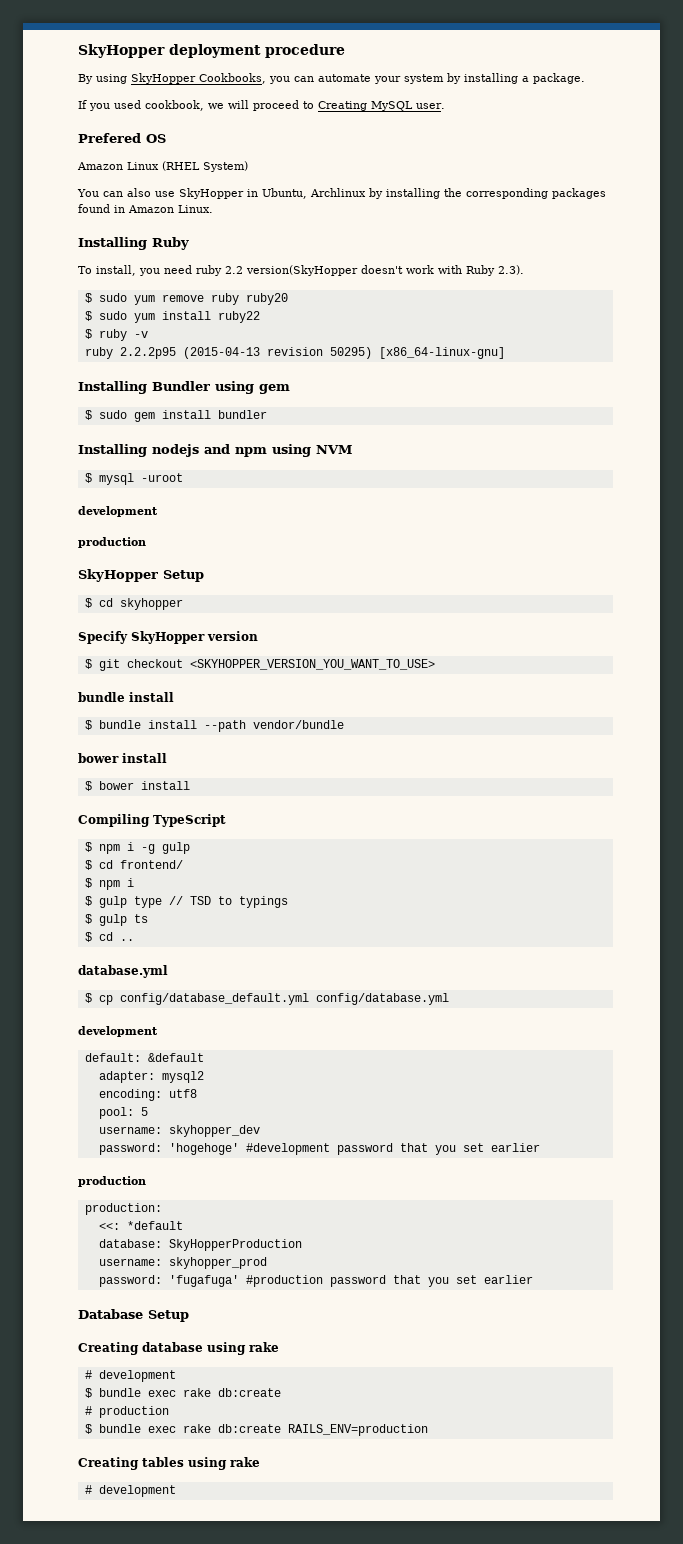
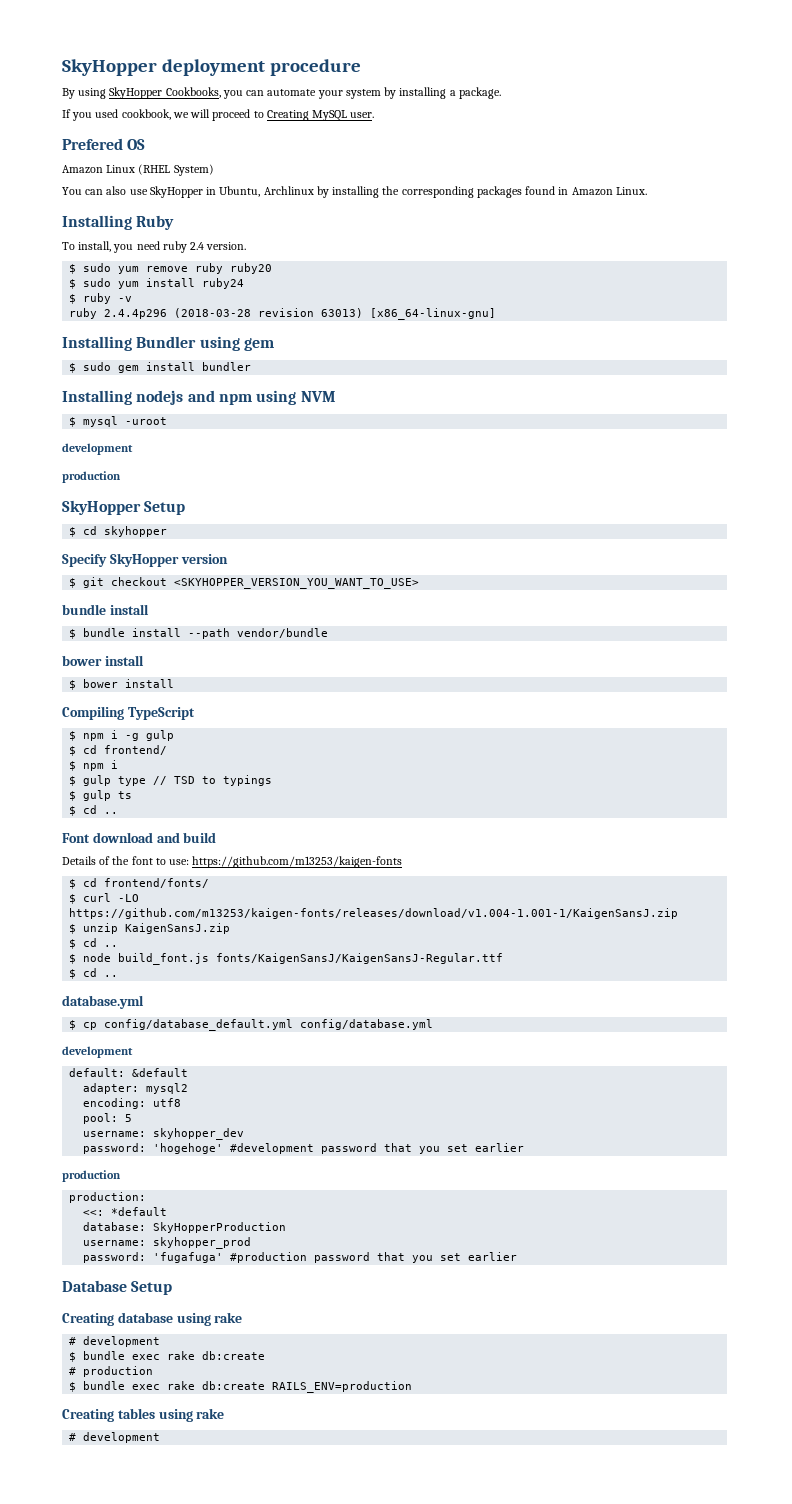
[225,265,524,276] 2.2 version(SkyHopper doesn't work with Ruby 2.3). -> [190,242,247,250] 2.4 version.
[217,311,260,323] ruby22 -> [202,278,245,289] ruby24
[119,347,372,359] 2.2.2p95 (2015-04-13 revision 50295) -> [104,308,364,319] 2.4.4p296 (2018-03-28 revision 63013)
(134, 940) none -> [62,832,217,843] [62,856,403,868] [69,878,210,889] [69,893,140,904] [69,908,679,919] [69,923,231,934] [69,938,119,949] [69,953,504,965] [69,968,119,979] // Font download and build // Details of the font to use: https://github.com/m13253/kaigen-fonts // $ cd frontend/fonts/ // $ curl -LO https://github.com/m13253/kaigen-fonts/releases/download/v1.004-1.001-1/KaigenSansJ.zip // $ unzip KaigenSansJ.zip // $ cd .. // $ node build_font.js fonts/KaigenSansJ/KaigenSansJ-Regular.ttf // $ cd ..

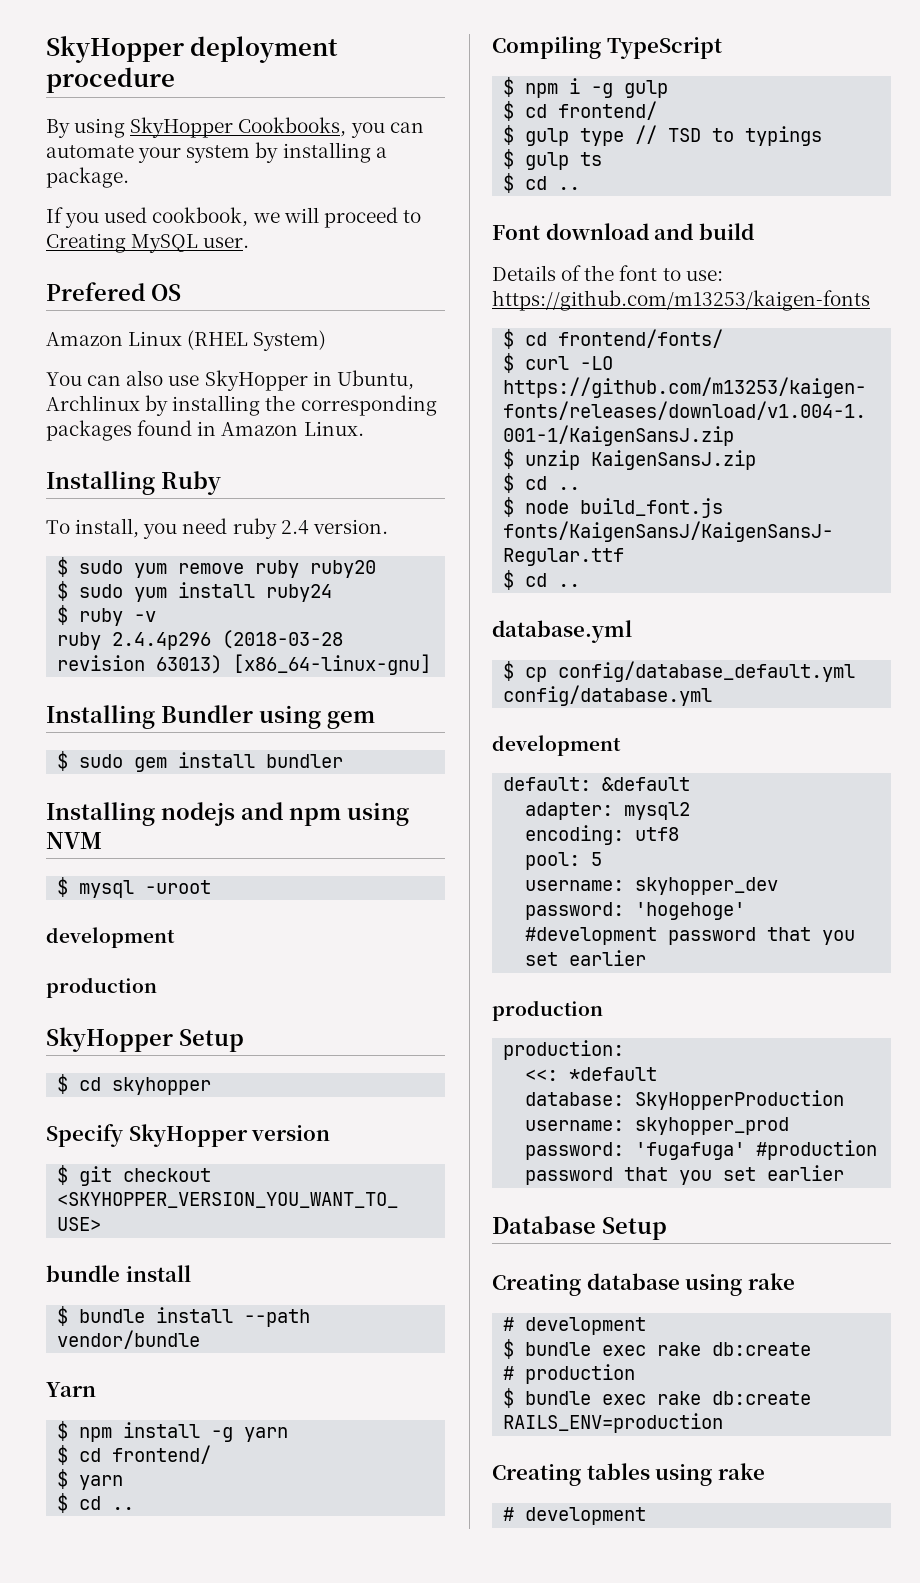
[62,655,144,666] [69,679,175,690] bower install // $ bower install -> [46,1382,96,1397] [57,1421,289,1442] [57,1445,212,1465] [57,1469,124,1490] [57,1493,135,1513] Yarn // $ npm install -g yarn // $ cd frontend/ // $ yarn // $ cd ..
[69,760,119,771] // $ npm i -> (658, 110) none

